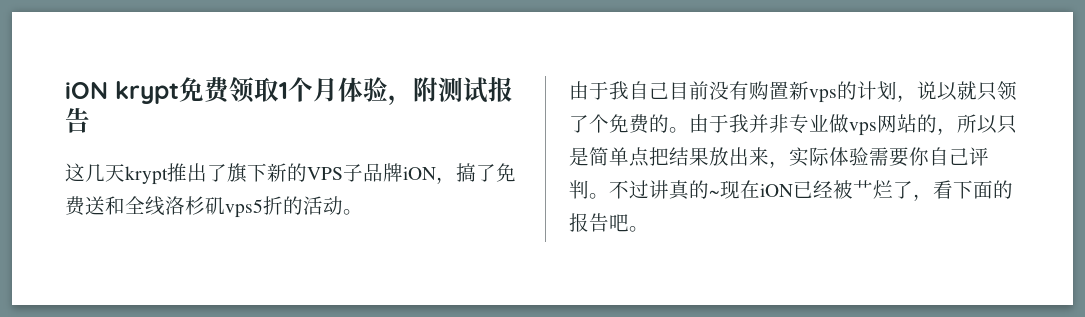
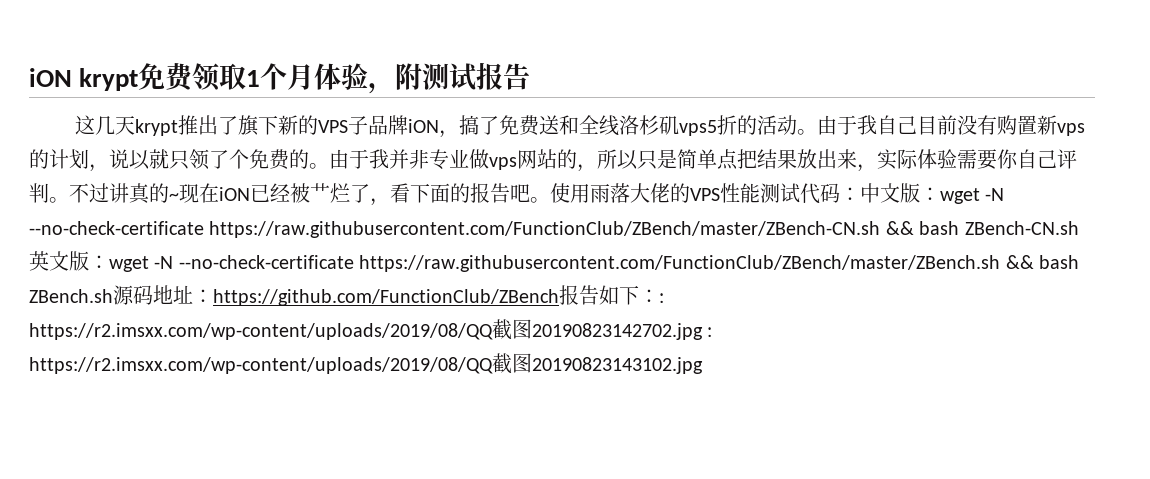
(363, 212) // -> (818, 132) none
(649, 229) none -> [550,183,1005,204] [29,221,1079,238] [29,251,1079,272] [29,285,664,306] [29,319,713,340] [29,353,703,374] 使用雨落大佬的VPS性能测试代码：中文版：wget -N --no-check-certificate https://raw.githubusercontent.com/FunctionClub/ZBench/master/ZBench-CN.sh && bash ZBench-CN.sh英文版：wget -N --no-check-certificate https://raw.githubusercontent.com/FunctionClub/ZBench/master/ZBench.sh && bash ZBench.sh源码地址：https://github.com/FunctionClub/ZBench报告如下：: https://r2.imsxx.com/wp-content/uploads/2019/08/QQ截图20190823142702.jpg : https://r2.imsxx.com/wp-content/uploads/2019/08/QQ截图20190823143102.jpg

